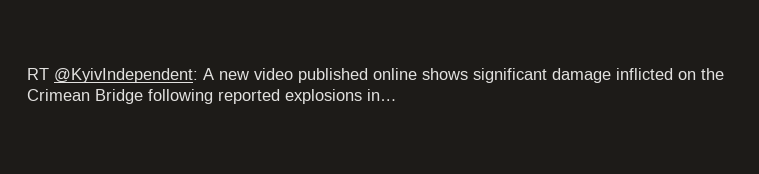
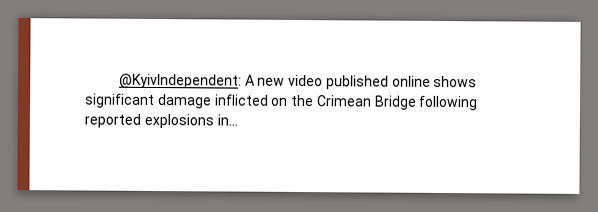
[27,68,49,80] RT -> (118, 81) none

